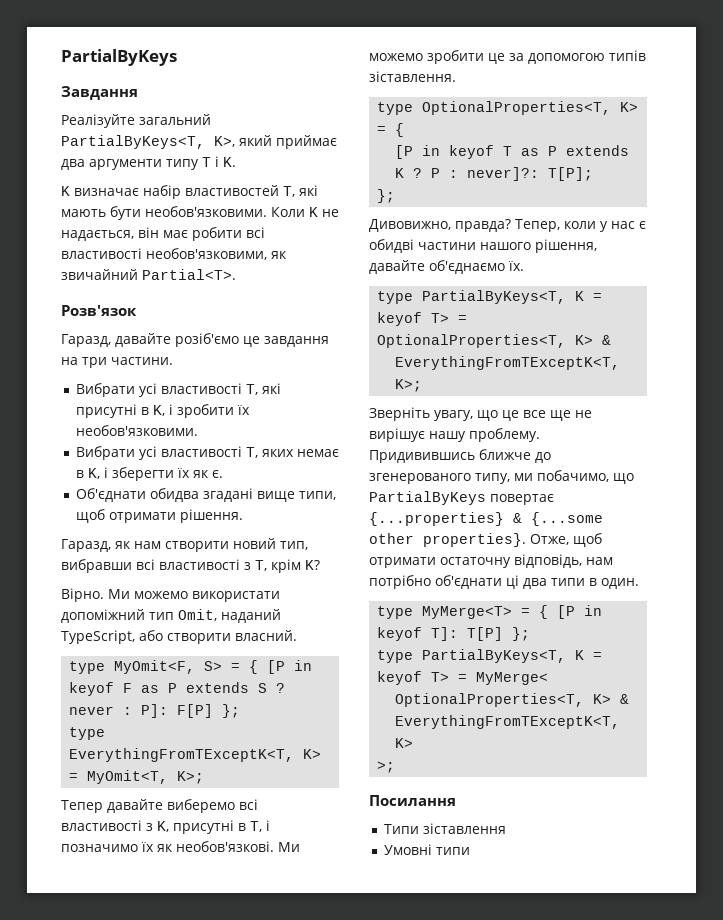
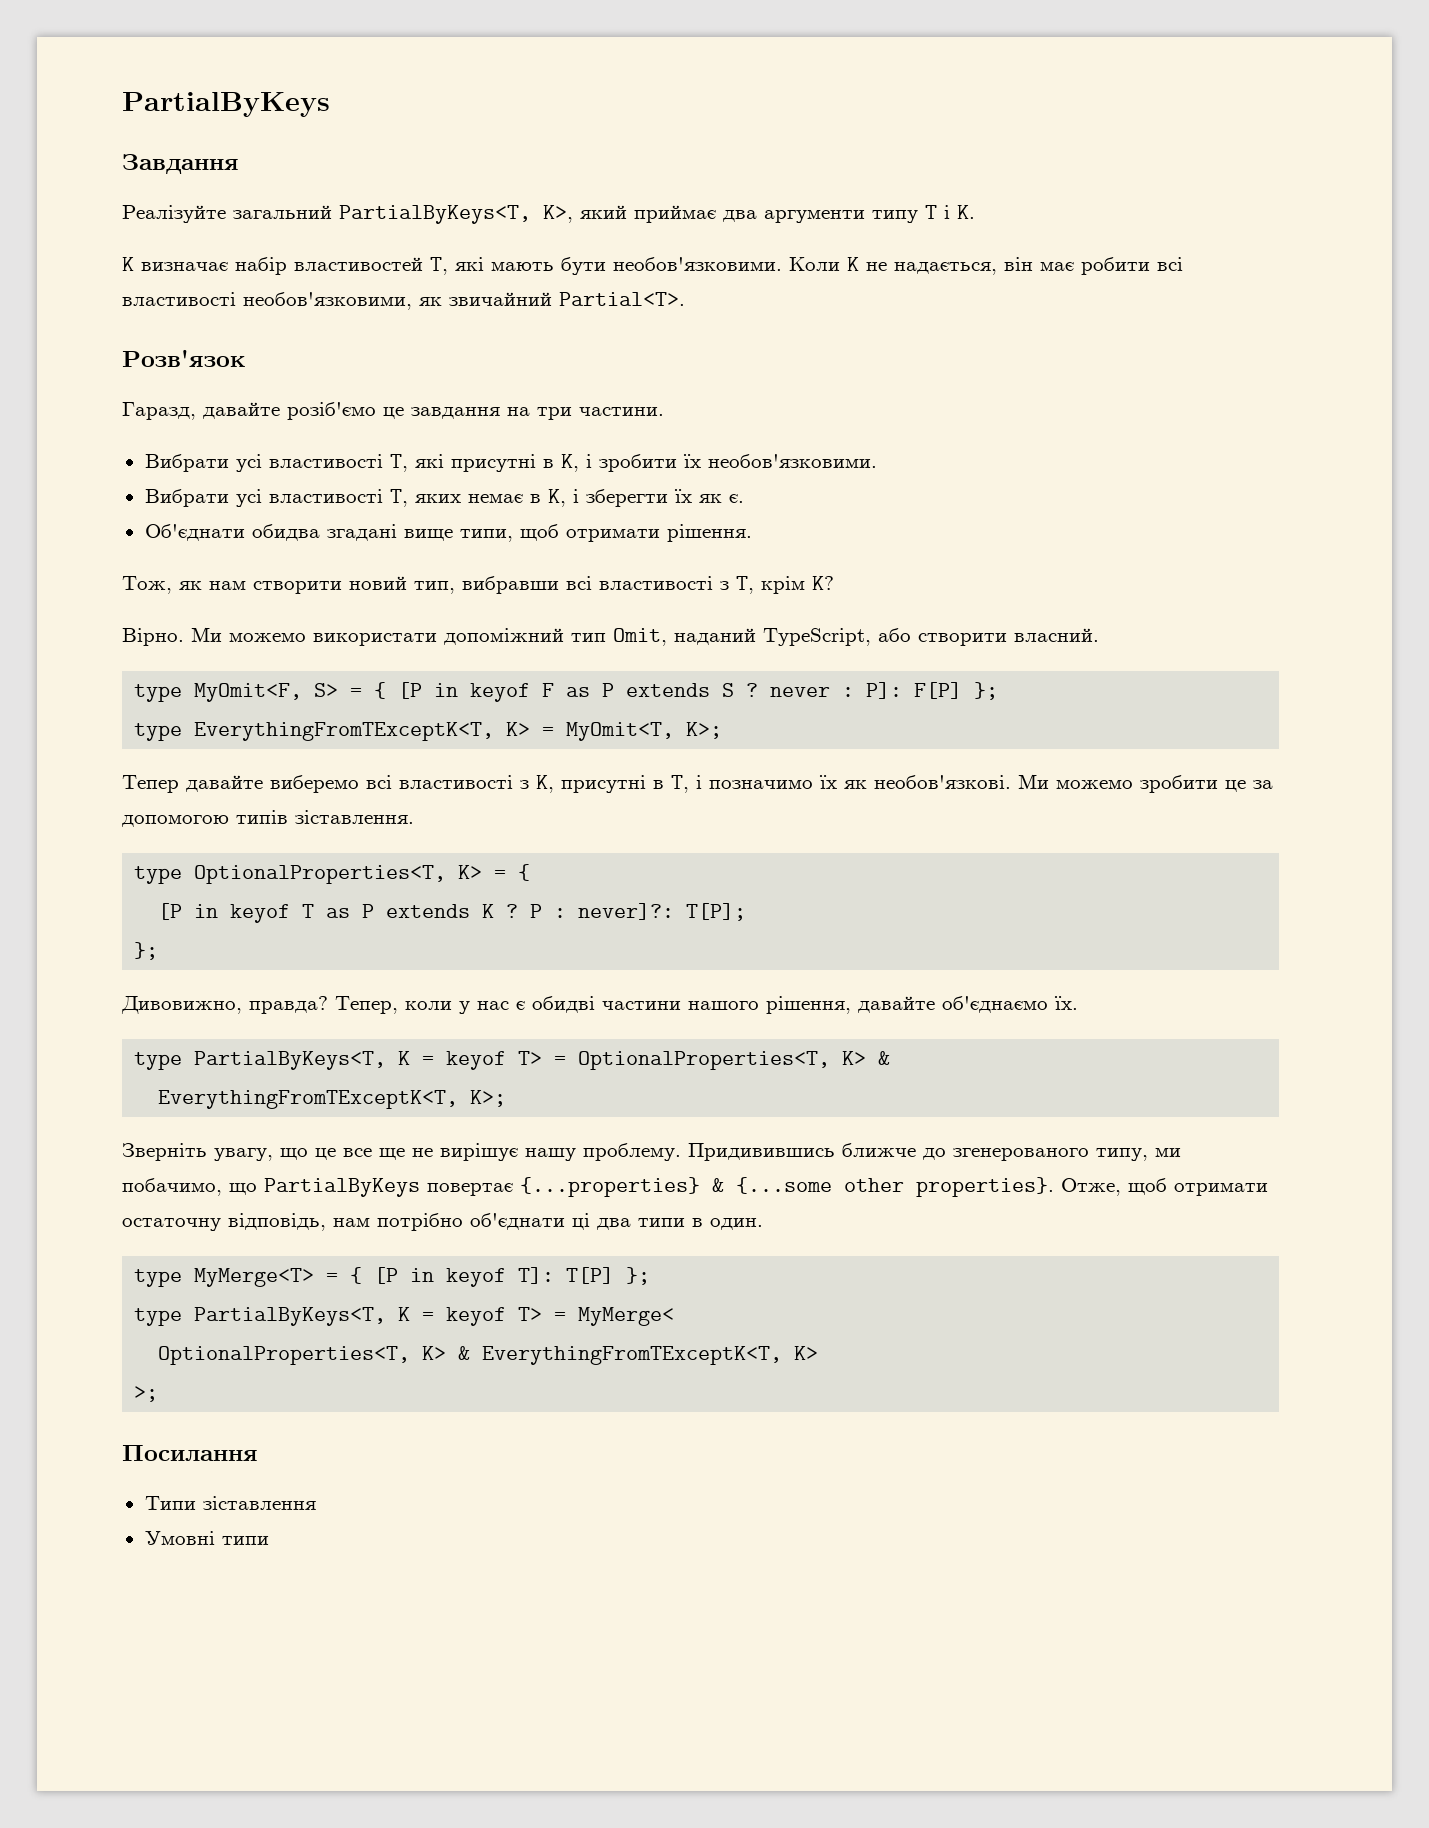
[61,539,111,552] Гаразд, -> [122,576,172,594] Тож,

